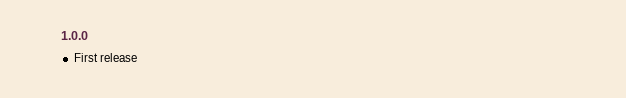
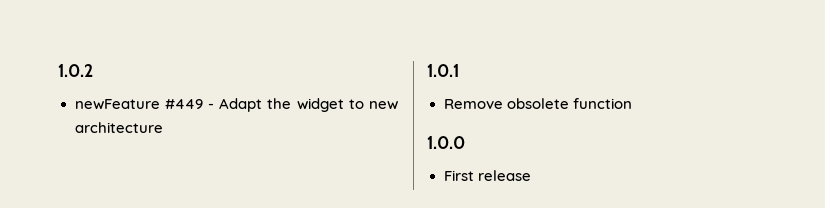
(61, 35) none -> [58,64,93,77] [74,98,399,112] [74,122,163,133] [427,64,459,77] [443,98,632,109] 1.0.2 // newFeature #449 - Adapt the widget to new architecture // 1.0.1 // Remove obsolete function //

